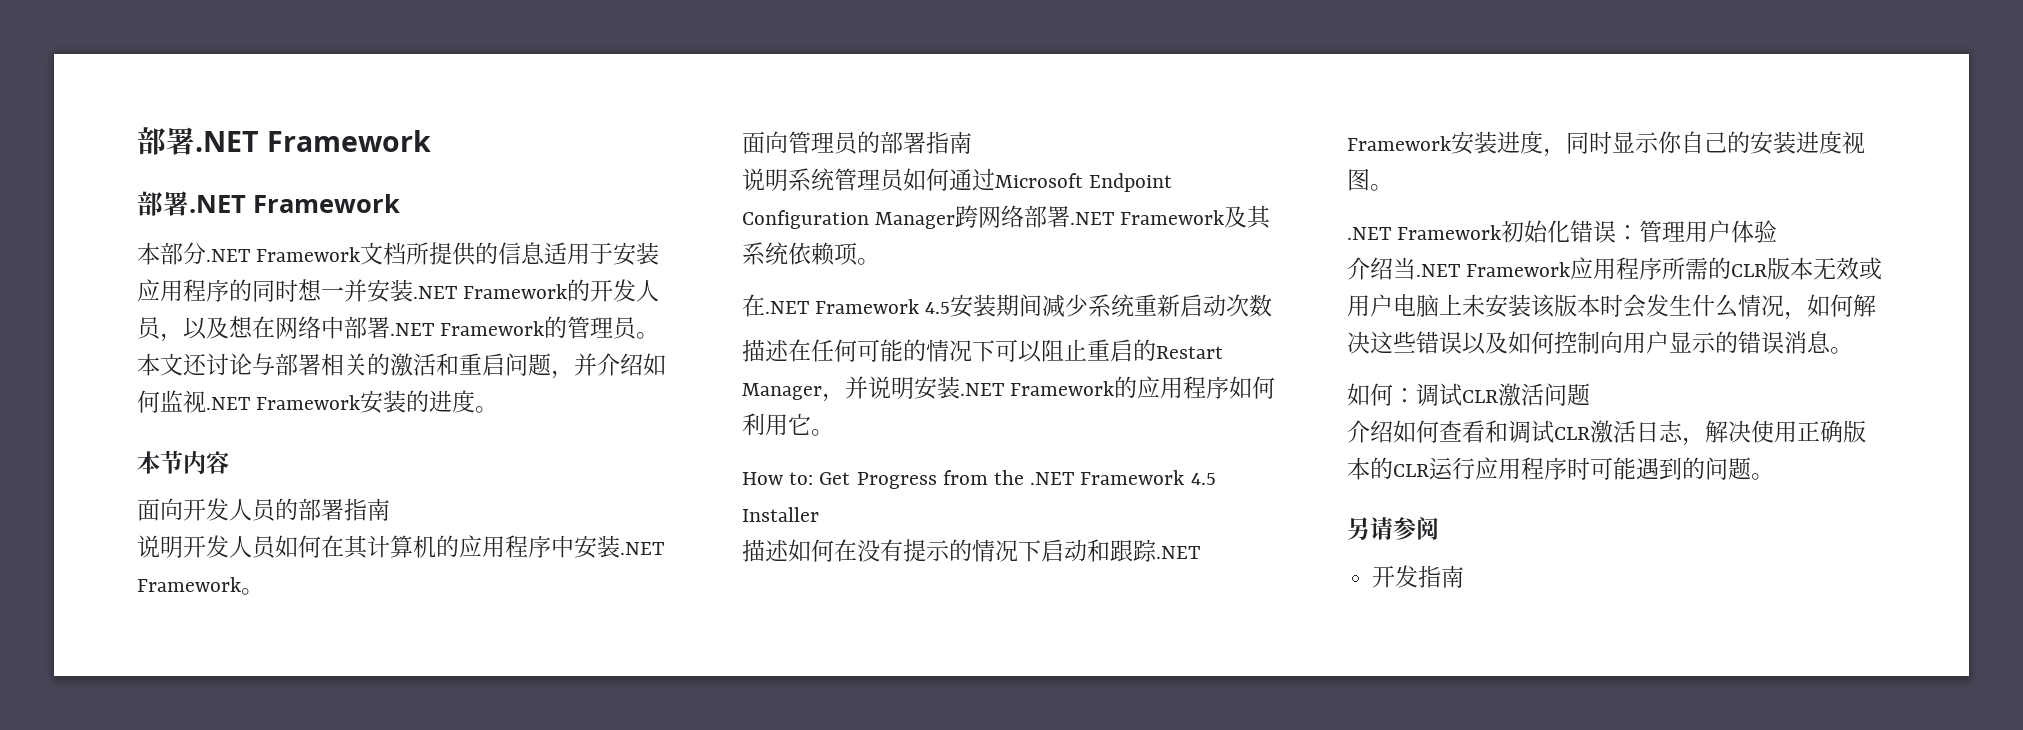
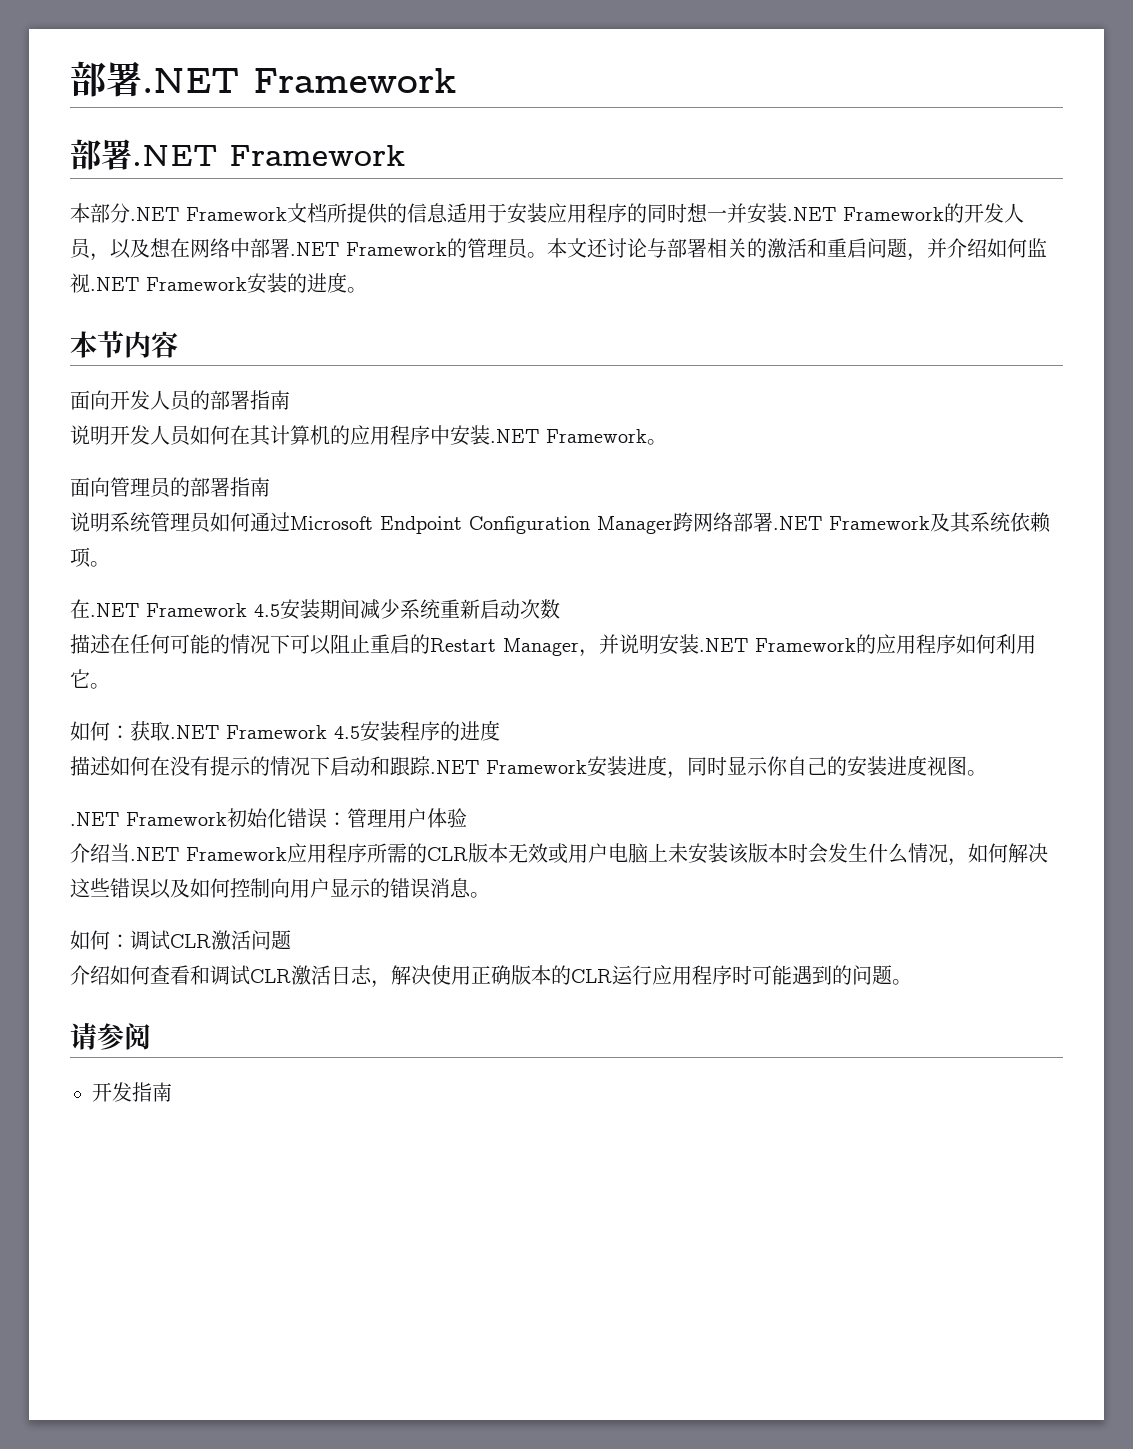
[742,470,1216,489] [742,507,819,522] How to: Get Progress from the .NET Framework 4.5 Installer -> [70,720,500,742] 如何：获取.NET Framework 4.5安装程序的进度
[1347,517,1370,540] 另 -> (912, 982) none

